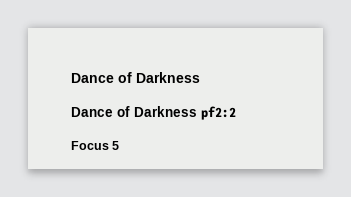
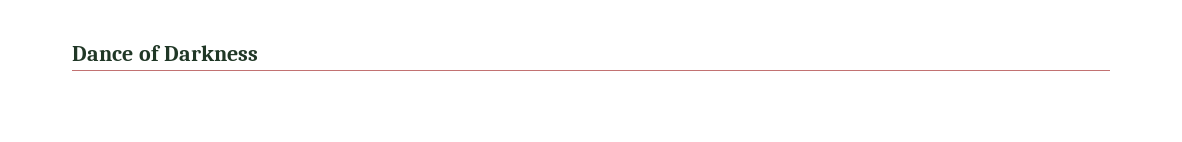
[71,72,200,83] [71,106,236,120] [71,141,120,150] Dance of Darkness // Dance of Darkness pf2:2 // Focus 5 -> [72,45,258,61] Dance of Darkness

